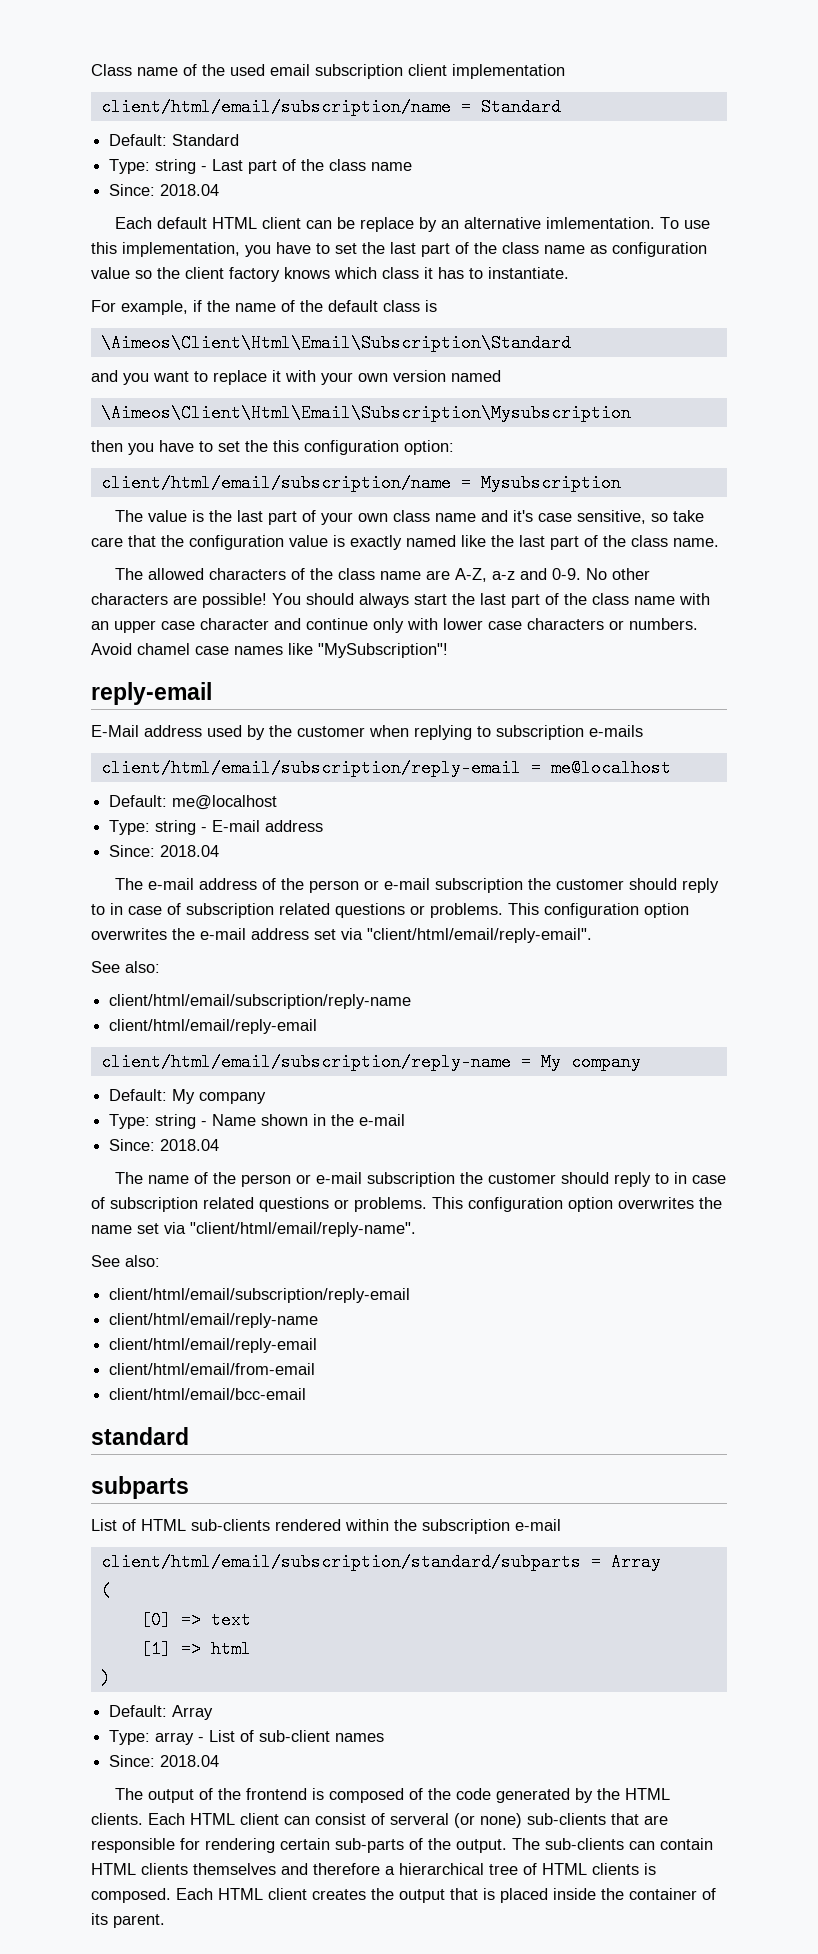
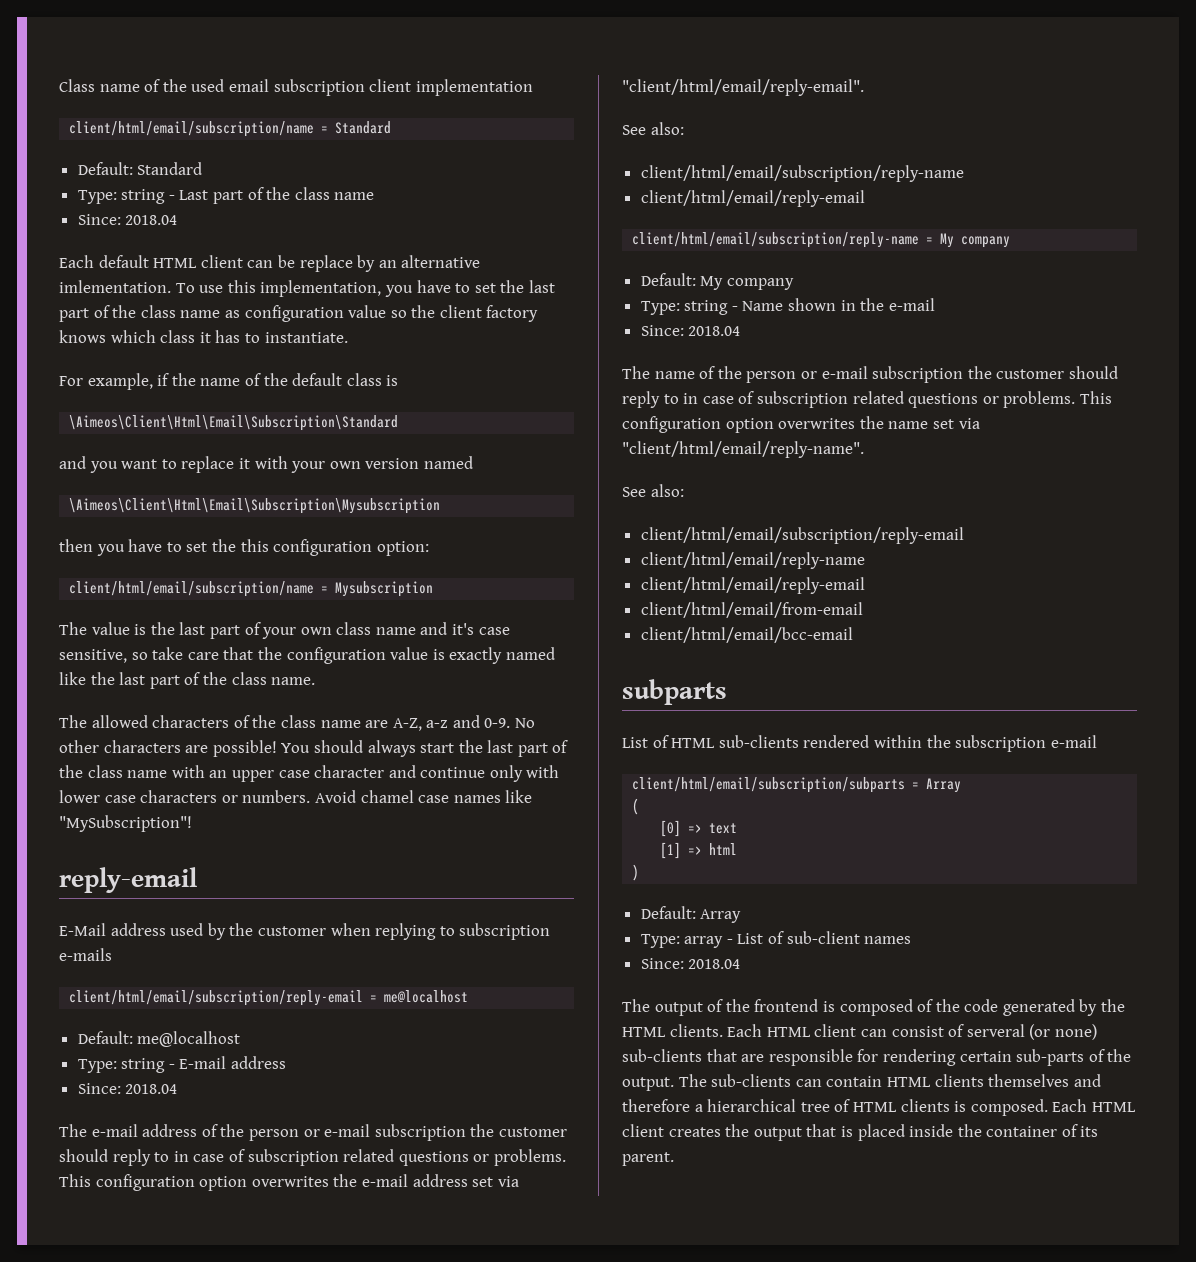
[91,1427,189,1445] // standard -> (853, 635) none
[100,1553,581,1571] client/html/email/subscription/standard/subparts -> [632,777,906,793] client/html/email/subscription/subparts

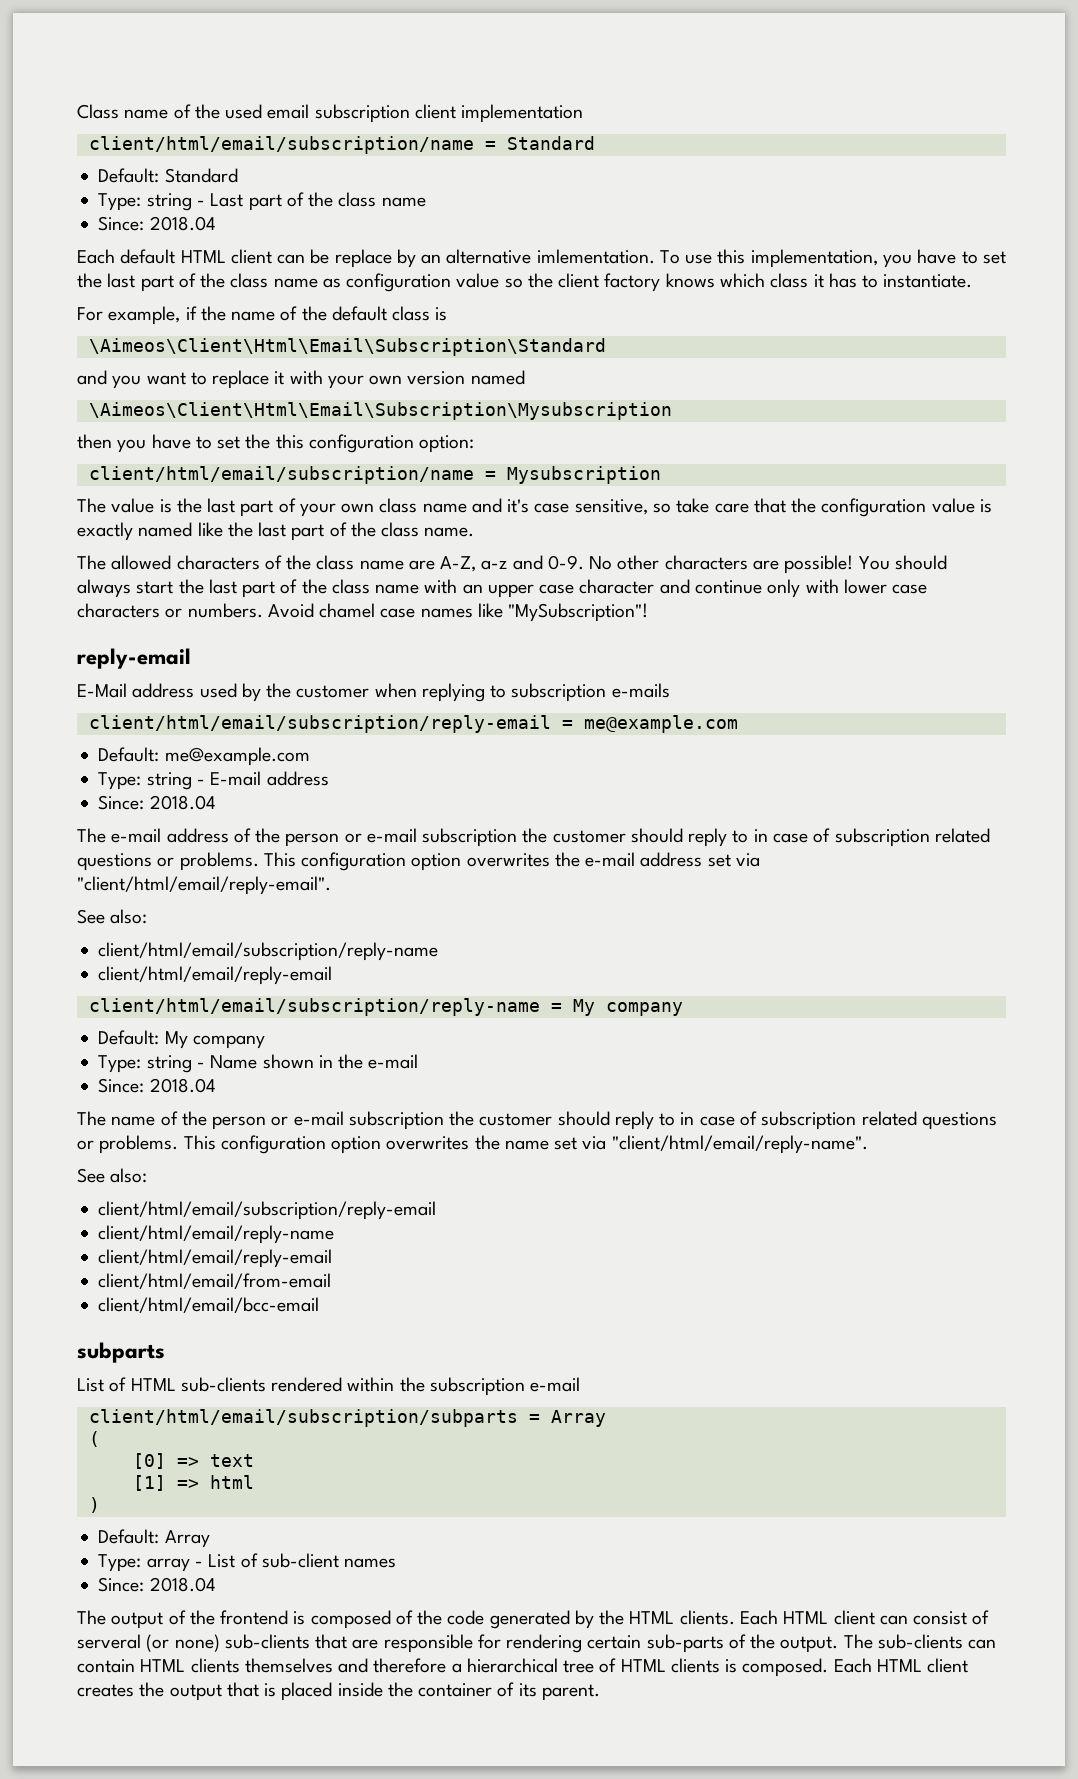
[384,990,469,1003] [77,1031,241,1047] me@localhost // Default: me@localhost -> [583,715,738,733] [98,747,310,766] me@example.com // Default: me@example.com

